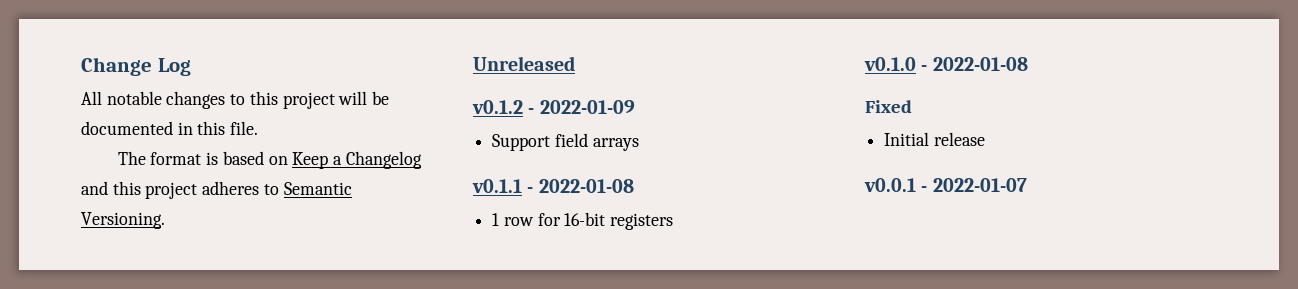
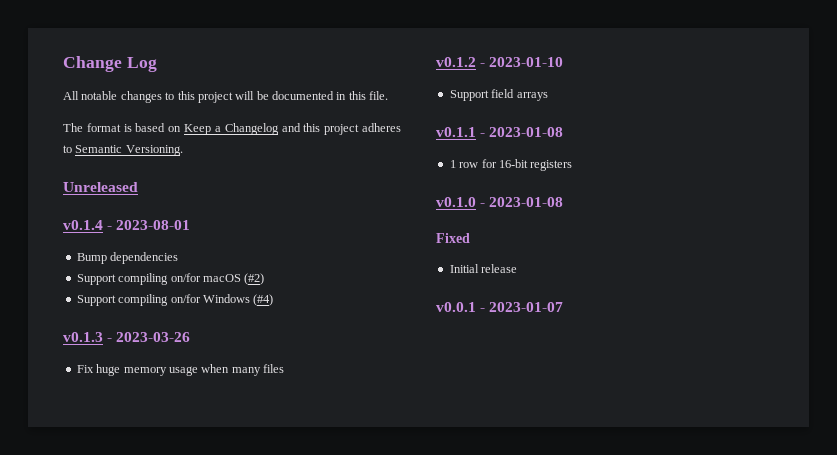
(575, 63) none -> [63,220,191,230] [76,252,179,264] [76,273,265,285] [76,294,274,306] [63,332,191,342] [76,364,284,376] // v0.1.4 - 2023-08-01 // Bump dependencies // Support compiling on/for macOS (#2) // Support compiling on/for Windows (#4) // v0.1.3 - 2023-03-26 // Fix huge memory usage when many files
[539,100,635,114] 2022-01-09 -> [489,57,564,67] 2023-01-10
[538,179,634,193] 2022-01-08 -> [489,127,564,137] 2023-01-08
[932,57,1028,71] 2022-01-08 -> [489,197,564,207] 2023-01-08
[932,178,1027,192] 2022-01-07 -> [489,302,564,312] 2023-01-07

